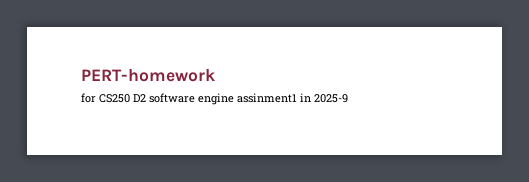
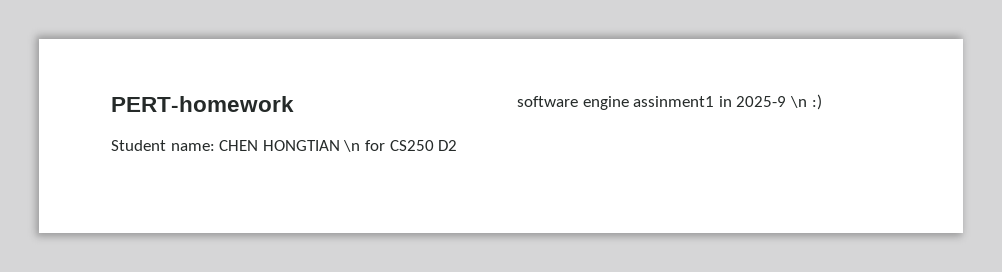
(216, 75) none -> [111,140,361,152] Student name: CHEN HONGTIAN \n
(348, 98) none -> [789,94,822,110] \n :)

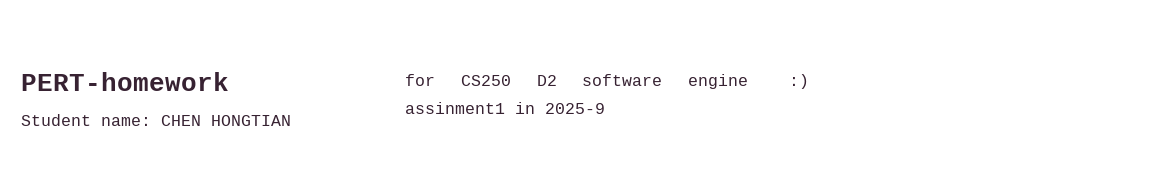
[343,140,361,152] \n -> (291, 120) //
[789,96,807,108] \n -> (605, 108) //

